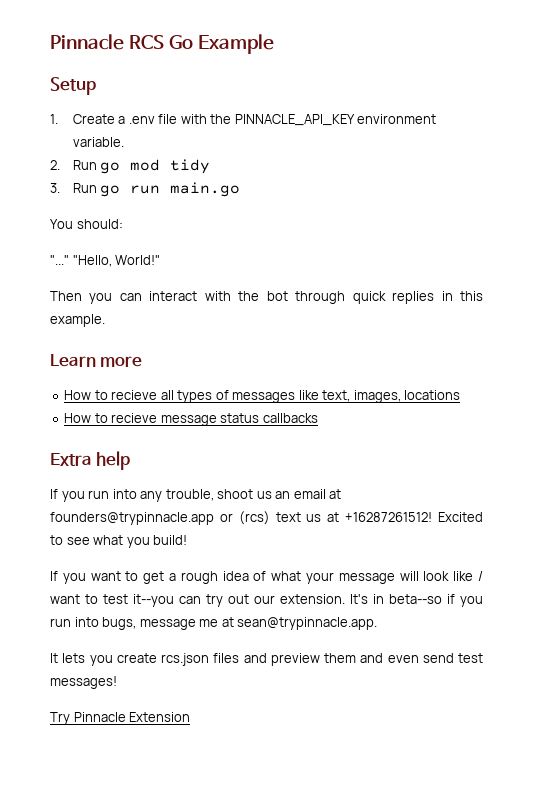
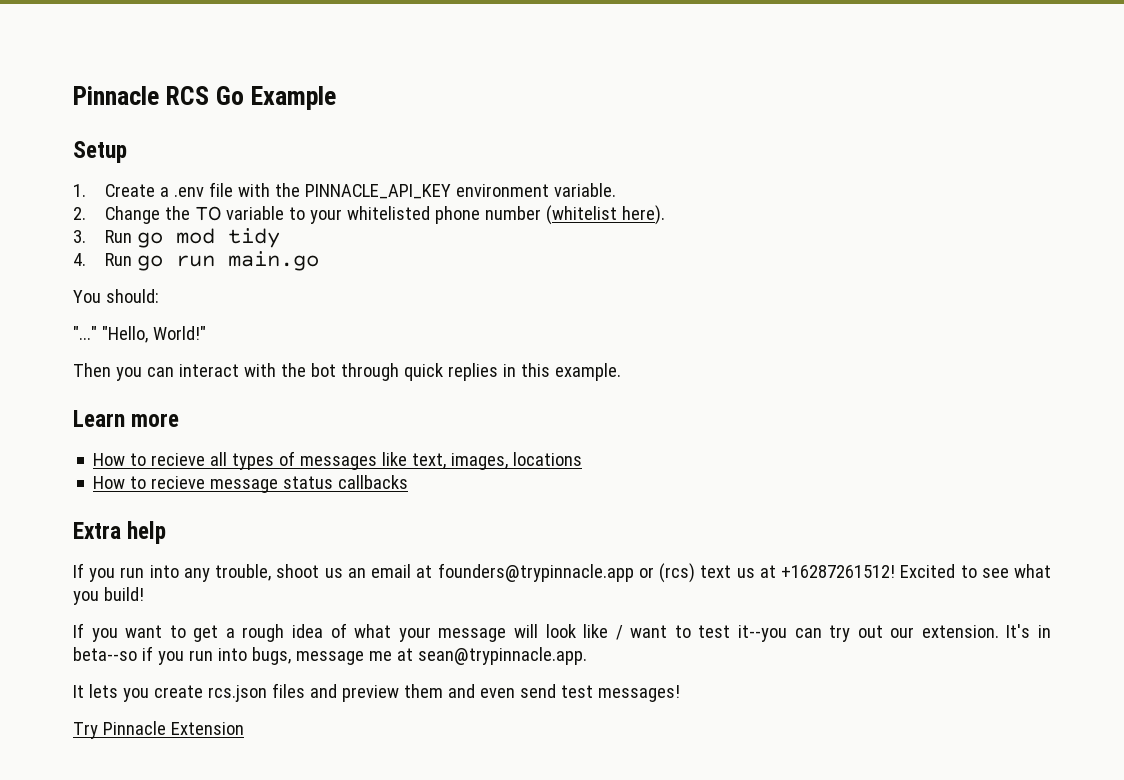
(60, 165) none -> [105,205,666,225] [73,230,86,243] Change the TO variable to your whitelisted phone number (whitelist here). // 3.
[50,183,60,193] 3. -> [73,253,86,266] 4.

